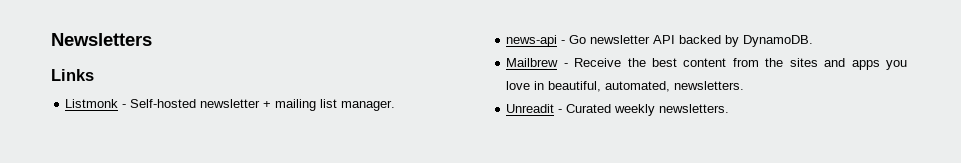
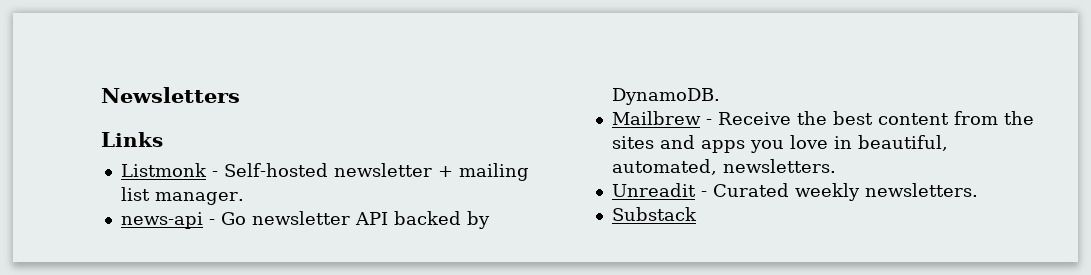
(730, 108) none -> [611,207,697,221] // Substack

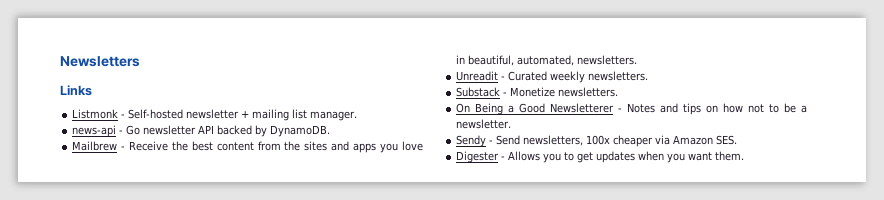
(697, 214) none -> [503,87,619,97] [456,103,807,115] [456,119,512,129] [456,135,738,147] [456,151,745,163] - Monetize newsletters. // On Being a Good Newsletterer - Notes and tips on how not to be a newsletter. // Sendy - Send newsletters, 100x cheaper via Amazon SES. // Digester - Allows you to get updates when you want them.

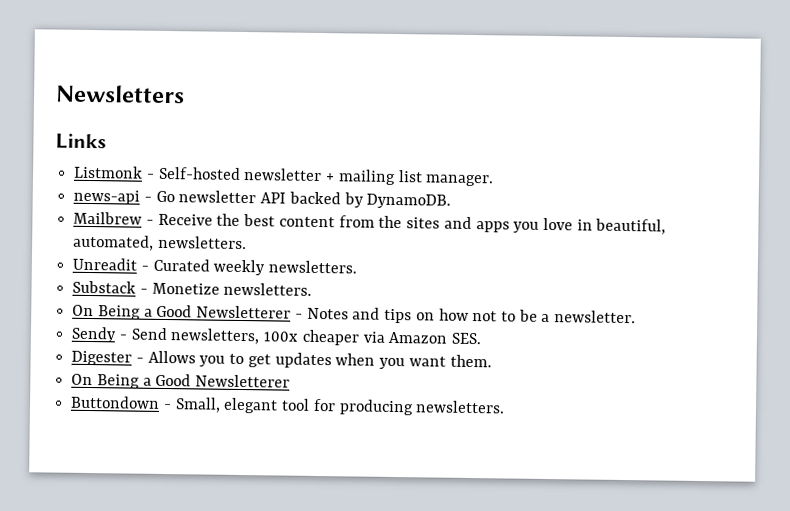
(745, 156) none -> [71,373,291,389] [70,395,506,416] // On Being a Good Newsletterer // Buttondown - Small, elegant tool for producing newsletters.

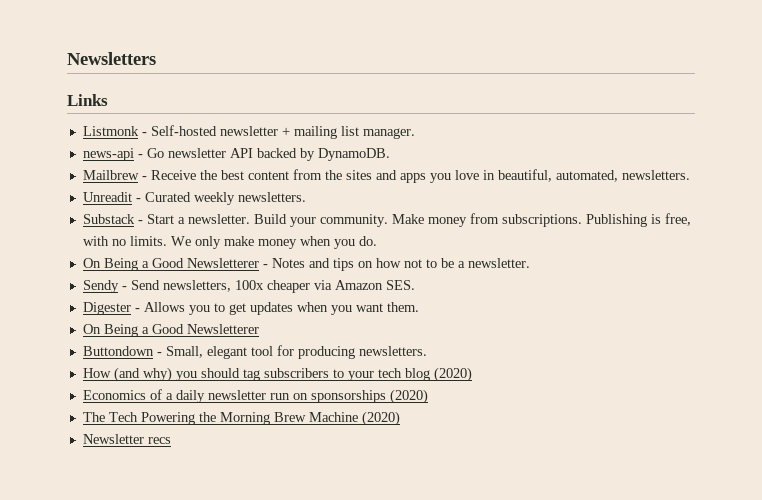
[151,282,313,296] Monetize newsletters. -> [146,213,691,227] [82,236,377,249] Start a newsletter. Build your community. Make money from subscriptions. Publishing is free, with no limits. We only make money when you do.
(506, 407) none -> [82,367,472,382] [82,389,428,404] [82,411,400,426] [82,434,171,444] // How (and why) you should tag subscribers to your tech blog (2020) // Economics of a daily newsletter run on sponsorships (2020) // The Tech Powering the Morning Brew Machine (2020) // Newsletter recs

